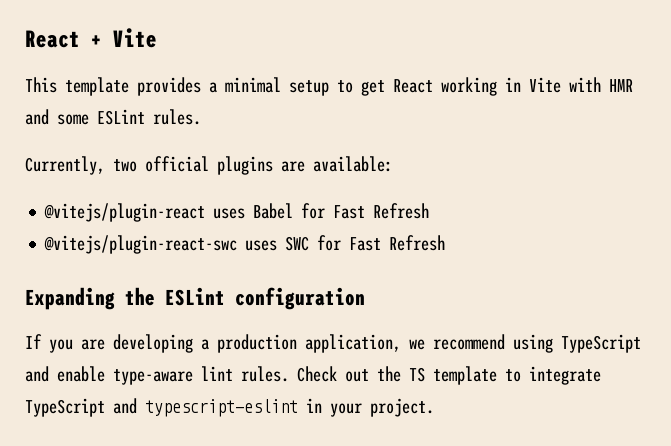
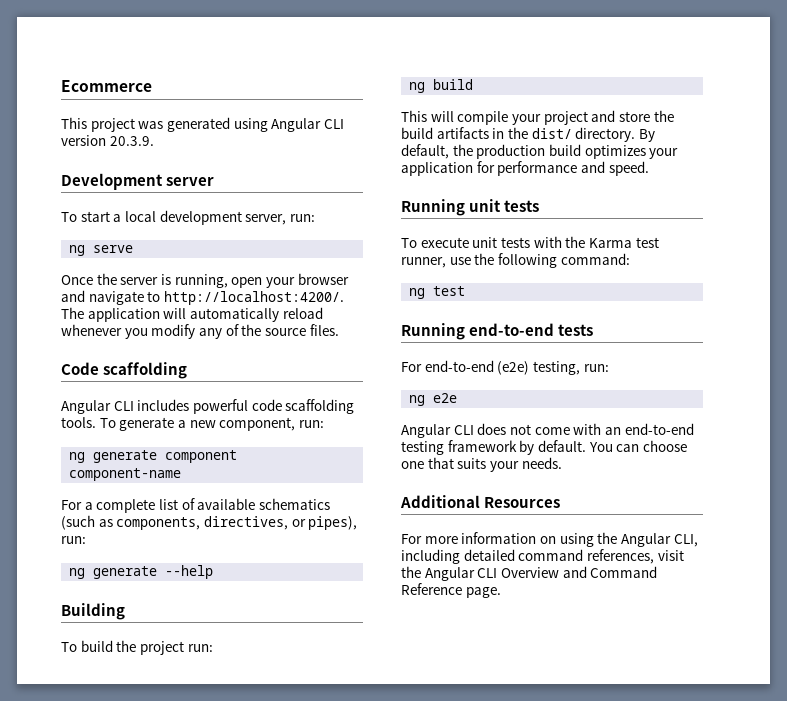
[25,28,157,48] [25,77,633,96] [25,109,201,125] [25,156,393,175] [44,203,430,222] [44,235,446,254] [25,287,365,310] [25,334,641,353] [25,366,601,385] [25,398,434,417] React + Vite // This template provides a minimal setup to get React working in Vite with HMR and some ESLint rules. // Currently, two official plugins are available: // @vitejs/plugin-react uses Babel for Fast Refresh // @vitejs/plugin-react-swc uses SWC for Fast Refresh // Expanding the ESLint configuration // If you are developing a production application, we recommend using TypeScript and enable type-aware lint rules. Check out the TS template to integrate TypeScript and typescript-eslint in your project. -> [61,80,152,92] [61,117,344,132] [61,135,154,146] [61,173,215,190] [61,210,315,225] [69,245,134,256] [61,273,349,288] [61,290,344,305] [61,307,323,322] [61,324,339,339] [61,362,188,379] [61,399,355,414] [61,417,324,431] [69,450,238,463] [69,468,182,481] [61,498,330,513] [61,515,358,530] [61,536,86,544] [69,565,214,579] [61,603,125,620] [61,640,213,655] [409,79,474,93] [401,110,674,125] [401,127,655,142] [401,144,679,159] [401,161,649,176] [401,199,540,216] [401,236,659,248] [401,253,630,268] [409,286,466,299] [401,323,594,340] [401,360,609,375] [409,393,458,406] [401,423,694,438] [401,440,687,455] [401,457,562,472] [400,495,561,508] [401,532,698,547] [401,549,684,564] [401,566,658,581] [401,583,501,598] Ecommerce // This project was generated using Angular CLI version 20.3.9. // Development server // To start a local development server, run: // ng serve // Once the server is running, open your browser and navigate to http://localhost:4200/. The application will automatically reload whenever you modify any of the source files. // Code scaffolding // Angular CLI includes powerful code scaffolding tools. To generate a new component, run: // ng generate component component-name // For a complete list of available schematics (such as components, directives, or pipes), run: // ng generate --help // Building // To build the project run: // ng build // This will compile your project and store the build artifacts in the dist/ directory. By default, the production build optimizes your application for performance and speed. // Running unit tests // To execute unit tests with the Karma test runner, use the following command: // ng test // Running end-to-end tests // For end-to-end (e2e) testing, run: // ng e2e // Angular CLI does not come with an end-to-end testing framework by default. You can choose one that suits your needs. // Additional Resources // For more information on using the Angular CLI, including detailed command references, visit the Angular CLI Overview and Command Reference page.

